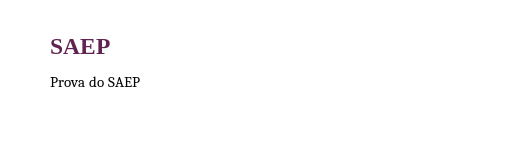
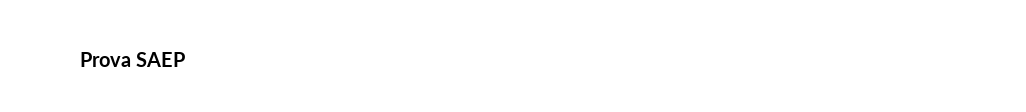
[50,39,110,54] [50,76,140,87] SAEP // Prova do SAEP -> [80,52,186,67] Prova SAEP

